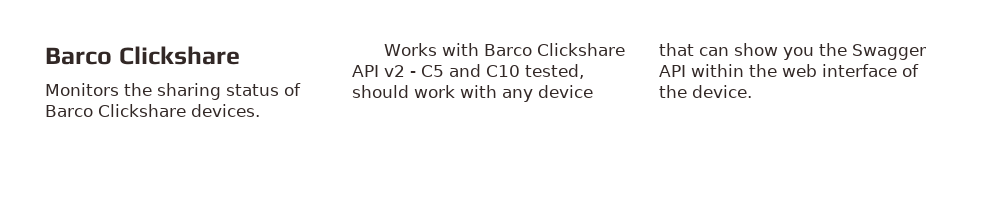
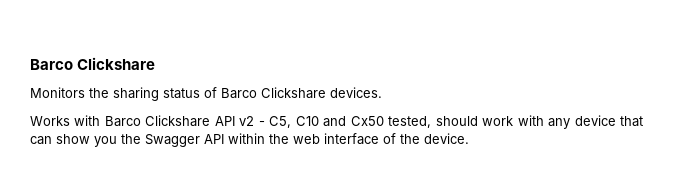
[421,64,520,77] C5 and C10 -> [269,116,384,128] C5, C10 and Cx50

